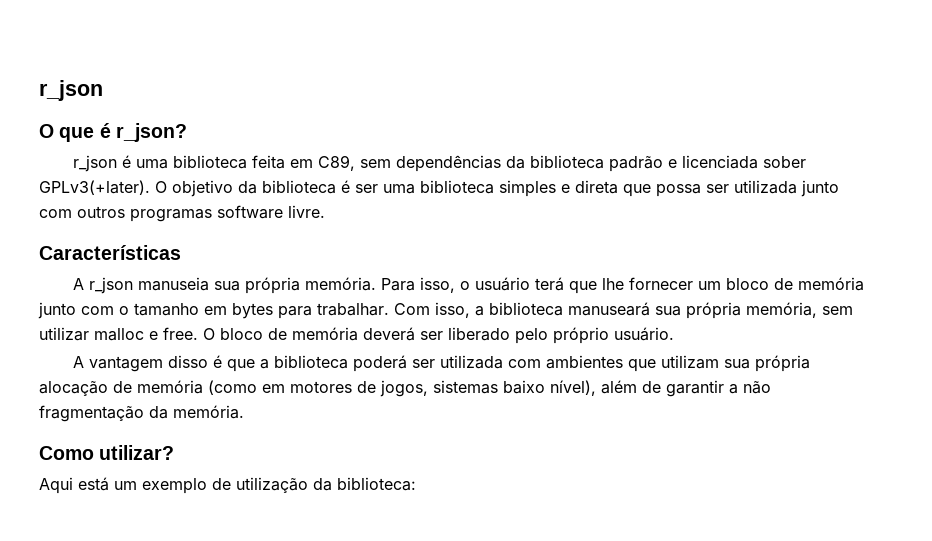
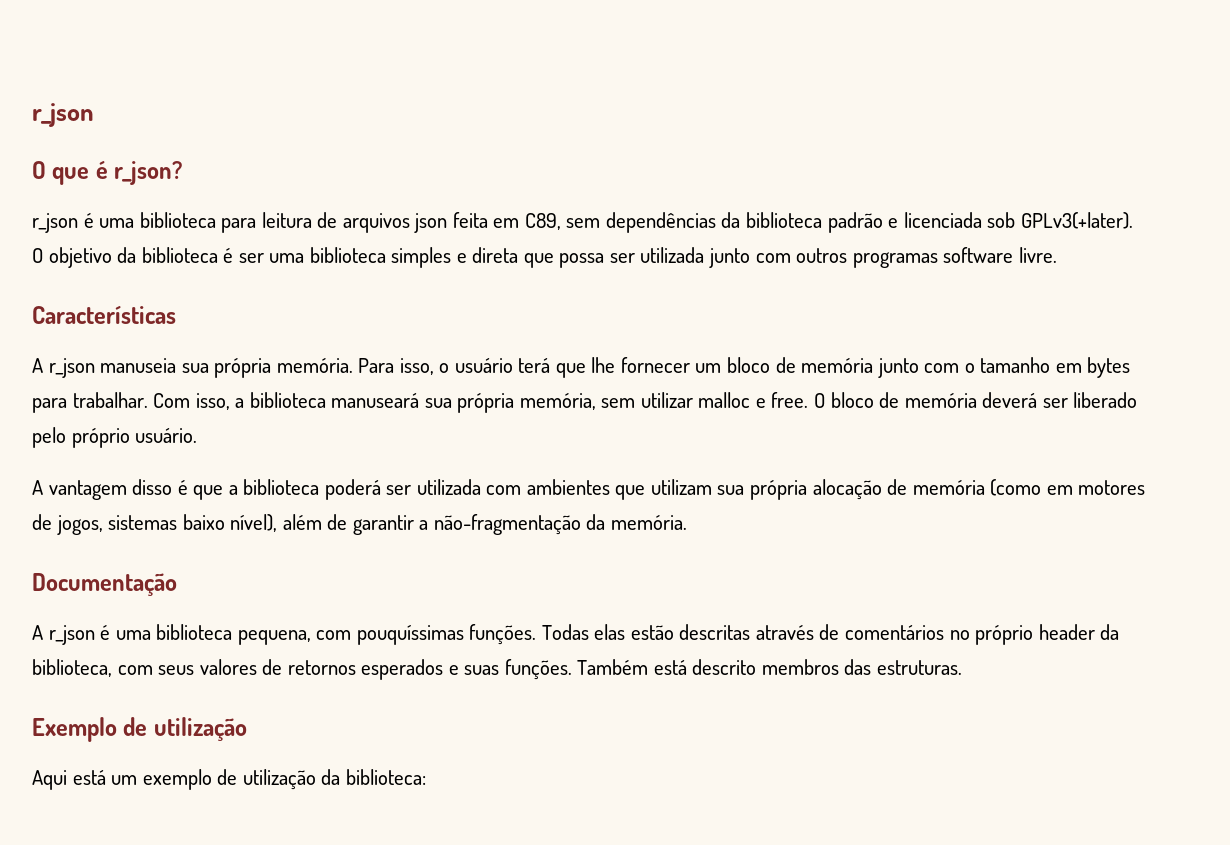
(248, 162) none -> [221,212,448,233] para leitura de arquivos json
[763,156,807,168] sober -> [987,212,1016,228] sob
[743,381,771,394] [39,405,144,422] não fragmentação -> [433,514,581,535] não-fragmentação
[39,445,175,460] Como utilizar? -> [32,573,177,596] [32,624,1120,645] [32,659,963,680] [32,717,247,742] Documentação // A r_json é uma biblioteca pequena, com pouquíssimas funções. Todas elas estão descritas através de comentários no próprio header da biblioteca, com seus valores de retornos esperados e suas funções. Também está descrito membros das estruturas. // Exemplo de utilização

